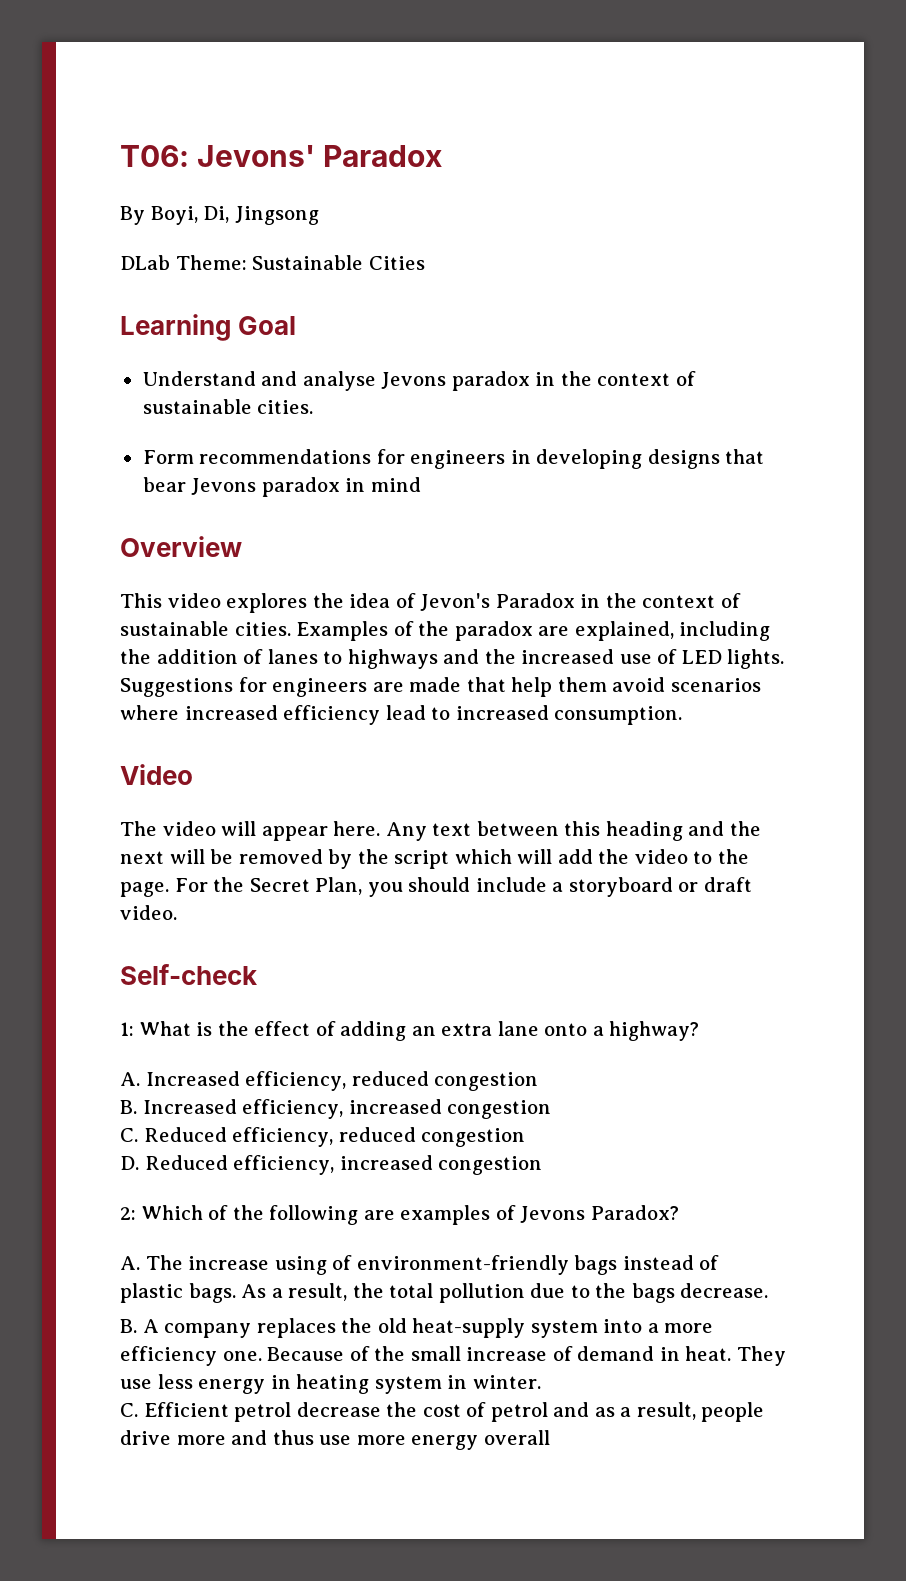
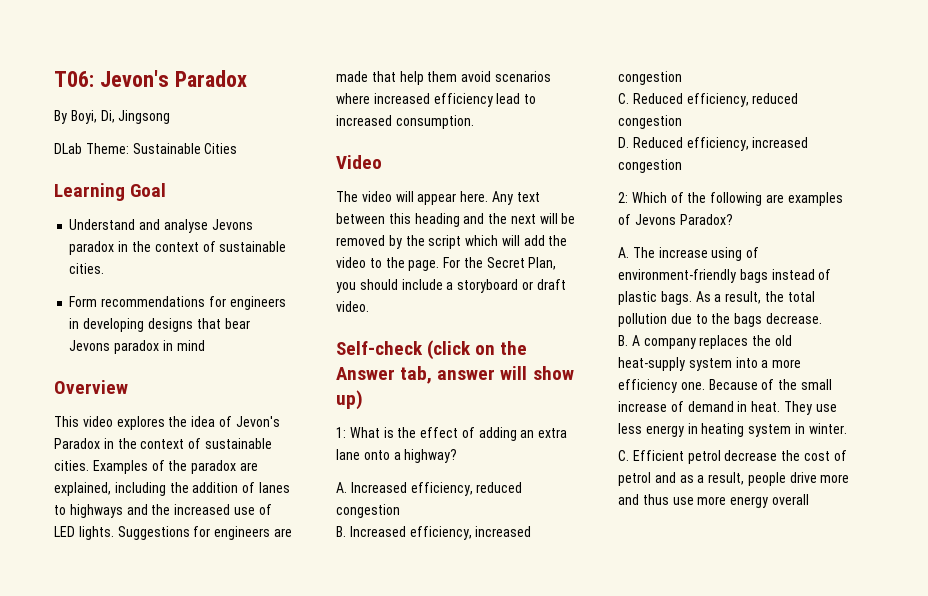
[197,145,316,167] Jevons' -> [99,70,169,87] Jevon's
(257, 974) none -> [427,340,528,360] [336,366,574,384] [336,390,363,410] (click on the Answer tab, answer will show up)

